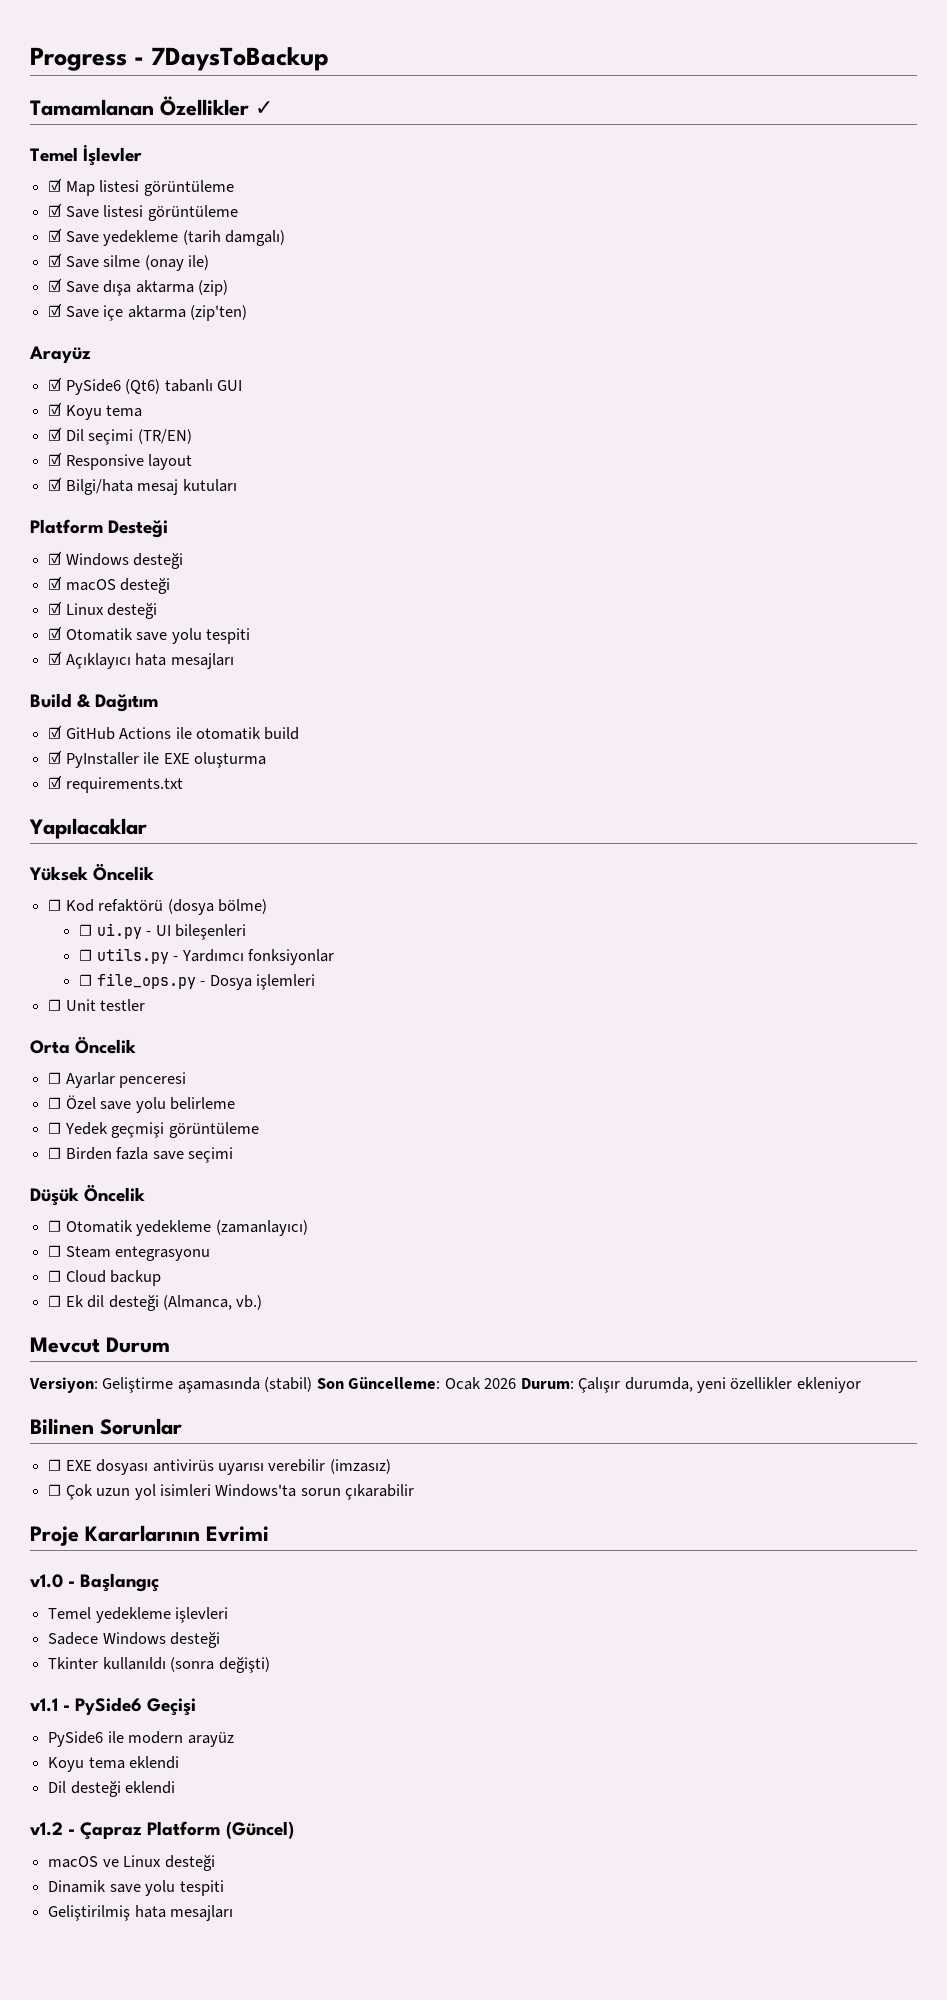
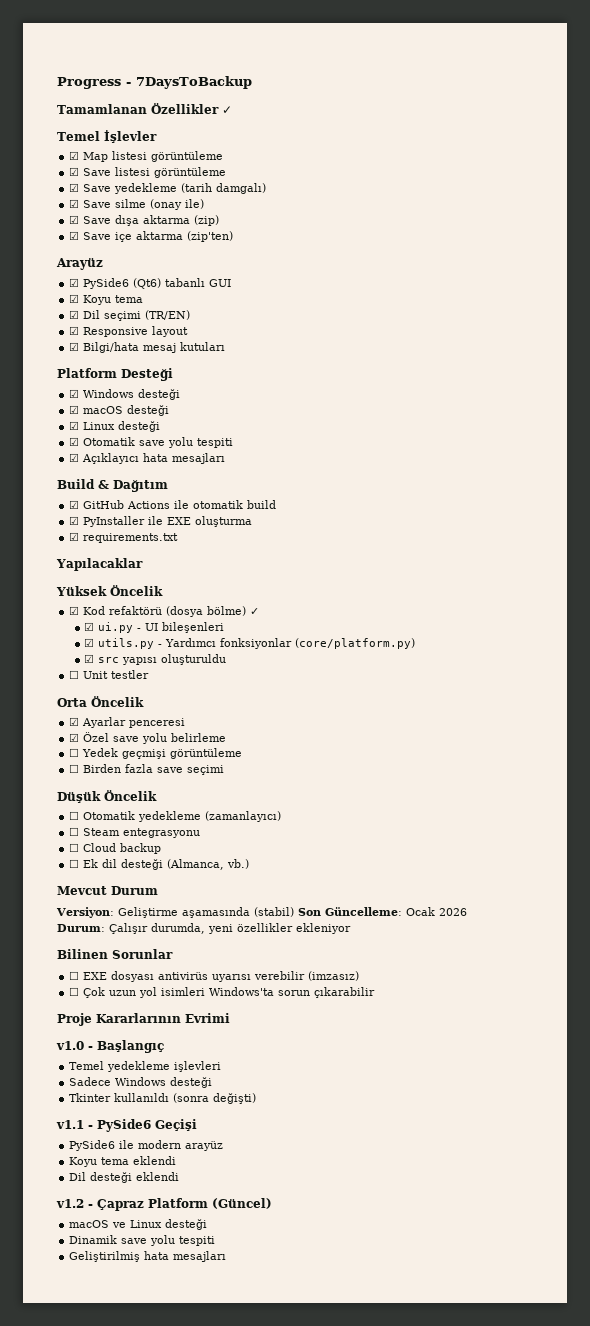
[48,899,62,911] ☐ -> [69,606,80,615] ☑
[79,924,93,936] // ☐ -> [250,608,260,615] [84,622,95,631] ✓ // ☑
[79,949,93,961] ☐ -> [84,638,95,647] ☑
[79,973,316,990] // ☐ file_ops.py - Dosya işlemleri -> [295,638,416,649] [84,654,227,665] (core/platform.py) // ☑ src yapısı oluşturuldu
[48,1072,62,1084] ☐ -> [69,717,80,726] ☑
[48,1097,62,1109] ☐ -> [69,733,80,742] ☑

